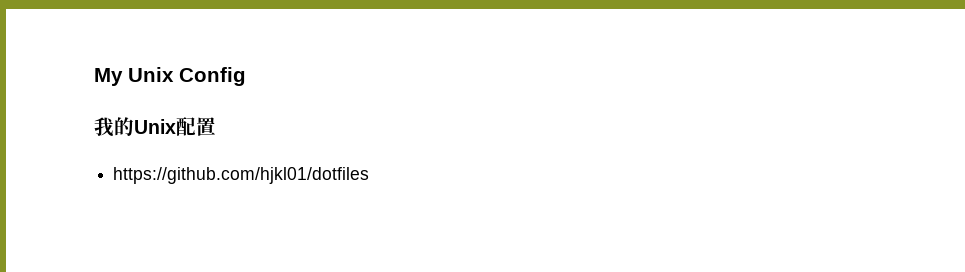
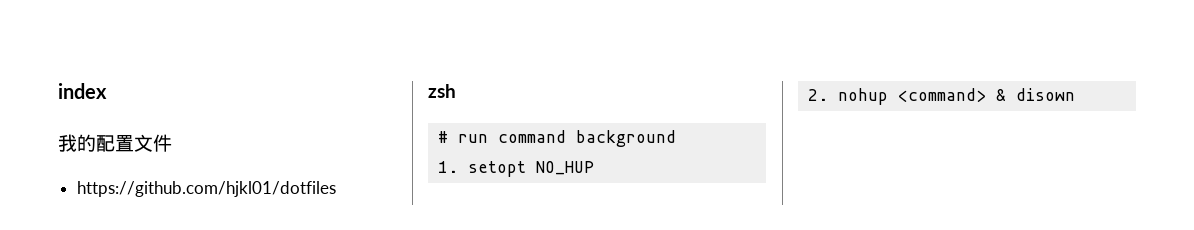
[94,67,246,86] My Unix Config -> [58,83,107,99] index
[134,119,176,134] Unix -> (96, 143) none
(216, 126) none -> [134,134,172,152] 文件
(370, 175) none -> [428,84,456,98] [438,130,677,147] [438,161,595,177] [808,88,1076,105] // zsh // # run command background // 1. setopt NO_HUP // 2. nohup <command> & disown

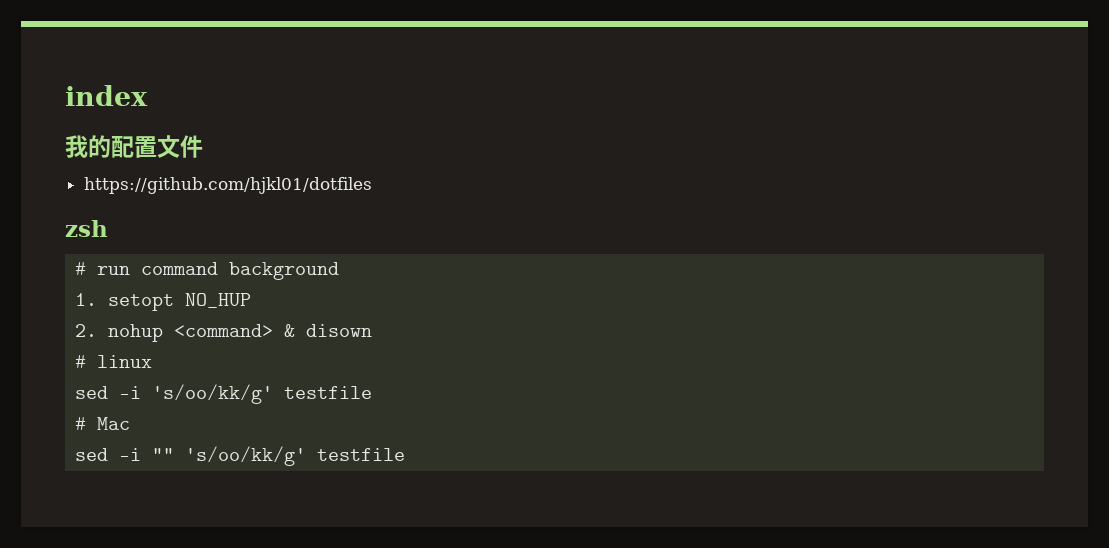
(1076, 94) none -> [75,355,153,368] [75,384,373,404] [75,417,131,430] [75,446,406,466] // # linux // sed -i 's/oo/kk/g' testfile // # Mac // sed -i "" 's/oo/kk/g' testfile

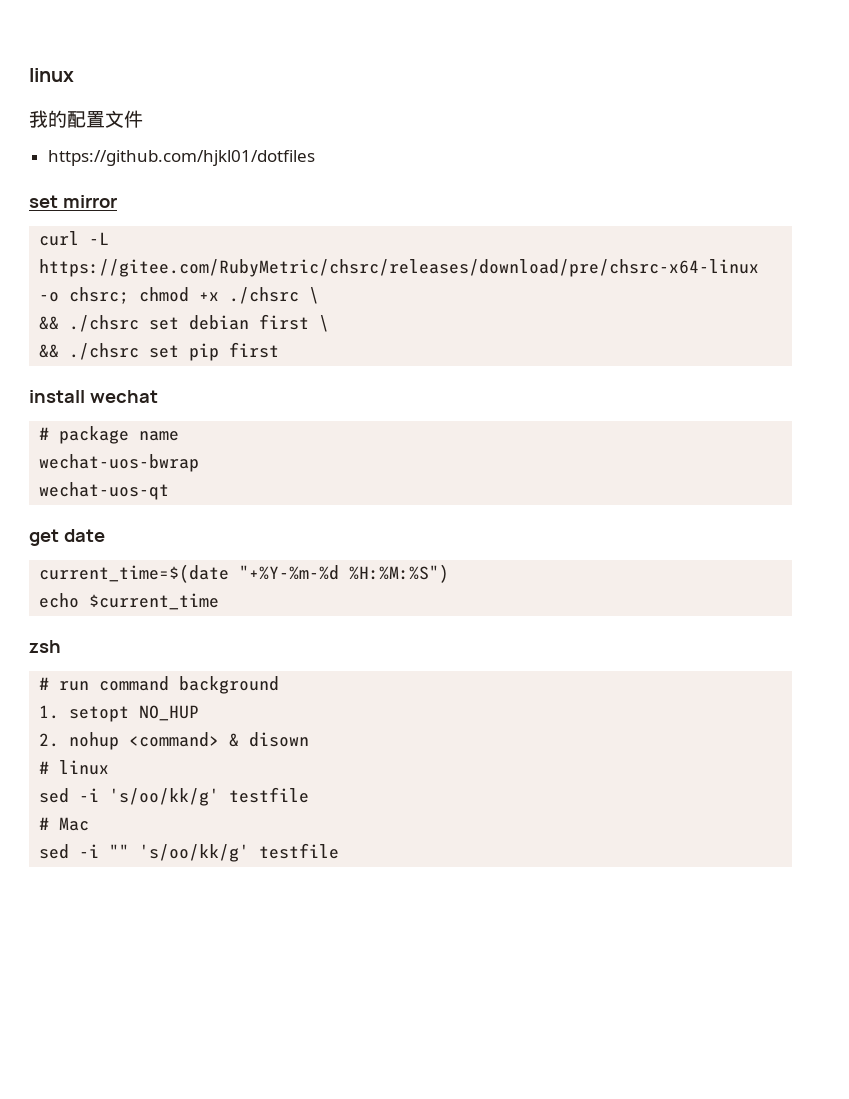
[65,85,148,106] index -> [29,68,74,82] linux
(372, 185) none -> [29,195,117,208] [39,231,110,246] [39,259,760,277] [39,287,320,304] [39,314,330,332] [39,342,280,361] [29,390,158,403] [39,426,180,444] [39,454,200,472] [39,482,170,500] [29,529,105,546] [39,564,450,583] [39,593,220,610] // set mirror // curl -L https://gitee.com/RubyMetric/chsrc/releases/download/pre/chsrc-x64-linux -o chsrc; chmod +x ./chsrc \ // && ./chsrc set debian first \ // && ./chsrc set pip first // install wechat // # package name // wechat-uos-bwrap // wechat-uos-qt // get date // current_time=$(date "+%Y-%m-%d %H:%M:%S") // echo $current_time

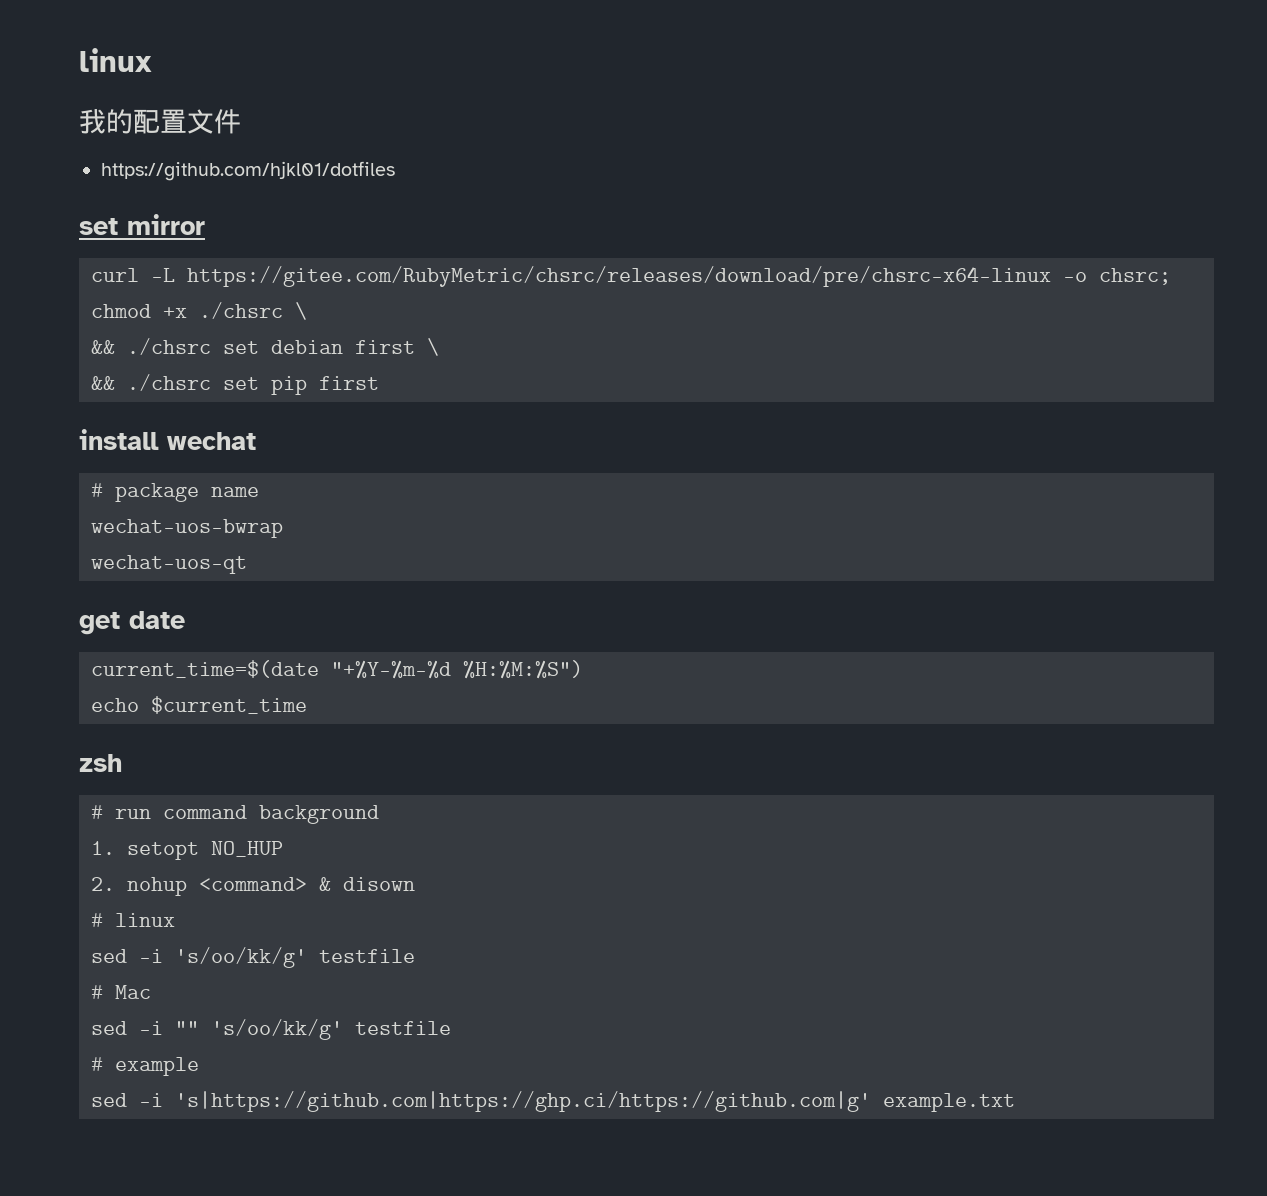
(340, 851) none -> [91,1057,199,1076] [91,1091,1015,1112] // # example // sed -i 's|https://github.com|https://ghp.ci/https://github.com|g' example.txt

